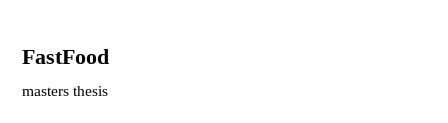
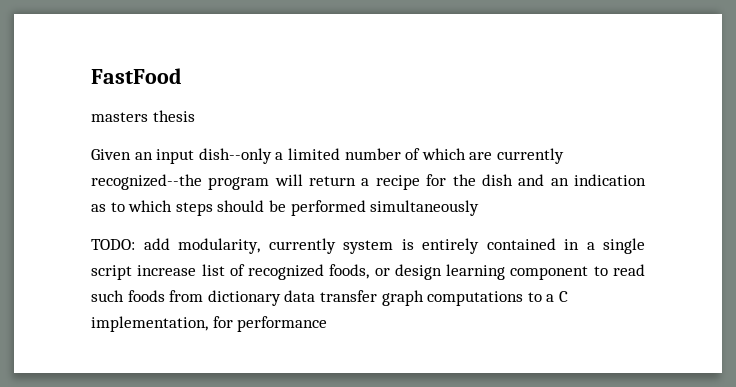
(109, 91) none -> [91,148,564,164] [91,174,647,190] [91,200,480,216] [91,238,645,254] [91,264,645,280] [91,290,568,306] [91,316,328,332] // Given an input dish--only a limited number of which are currently recognized--the program will return a recipe for the dish and an indication as to which steps should be performed simultaneously // TODO: add modularity, currently system is entirely contained in a single script increase list of recognized foods, or design learning component to read such foods from dictionary data transfer graph computations to a C implementation, for performance

